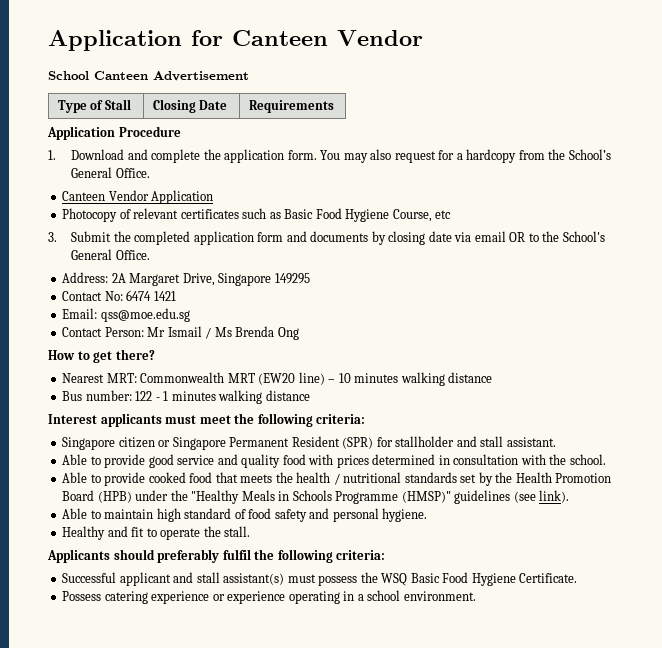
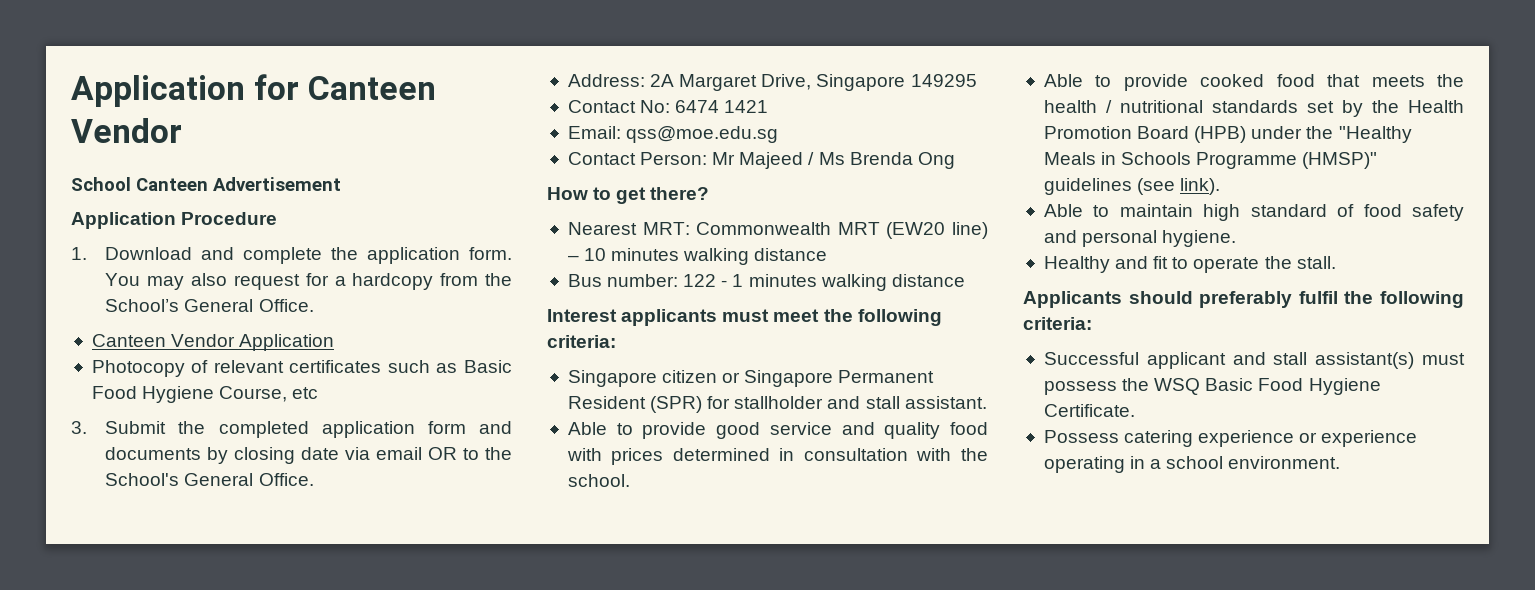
[57,99,131,113] [152,99,228,113] [248,100,334,113] // Type of Stall | Closing Date | Requirements -> (341, 184) none
[167,326,202,337] Ismail -> [739,152,804,169] Majeed

